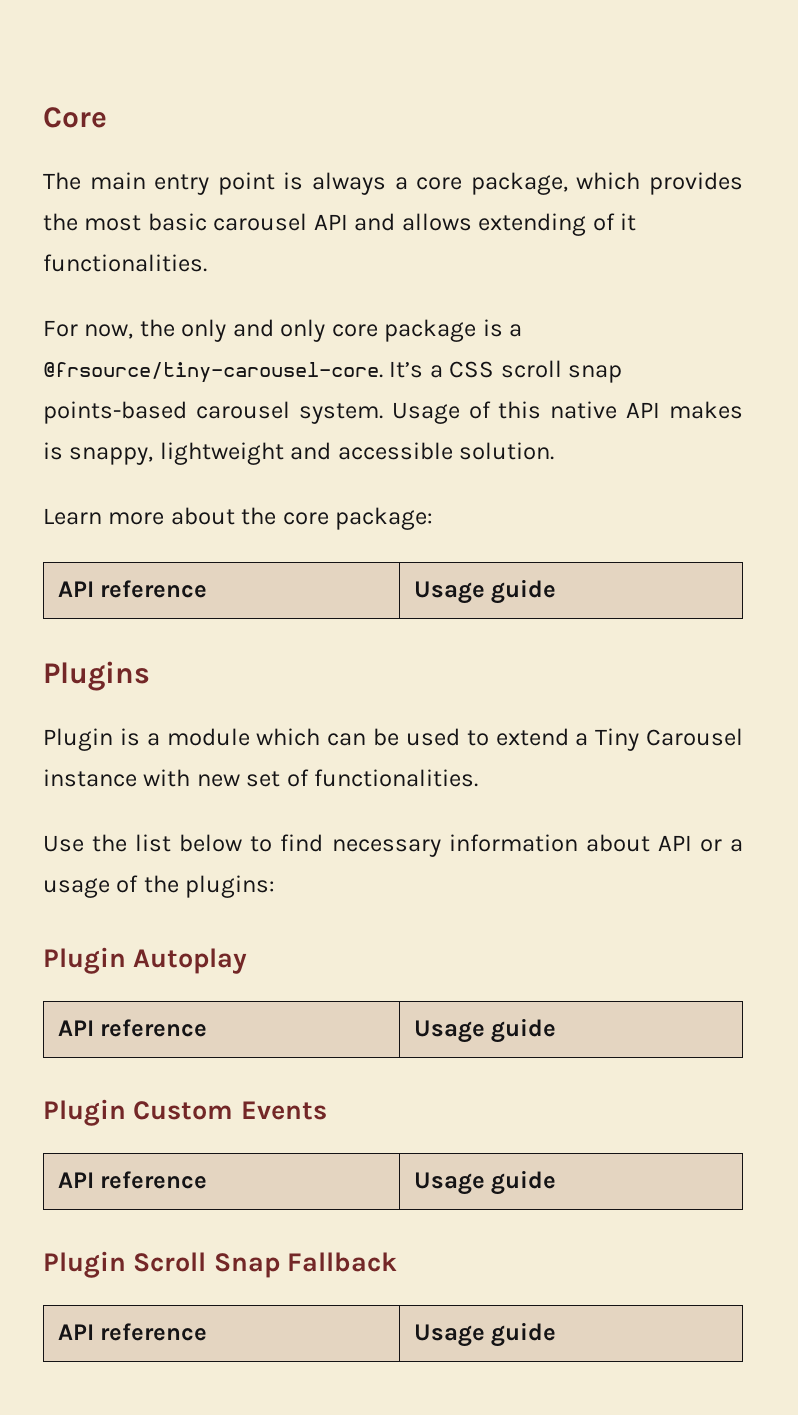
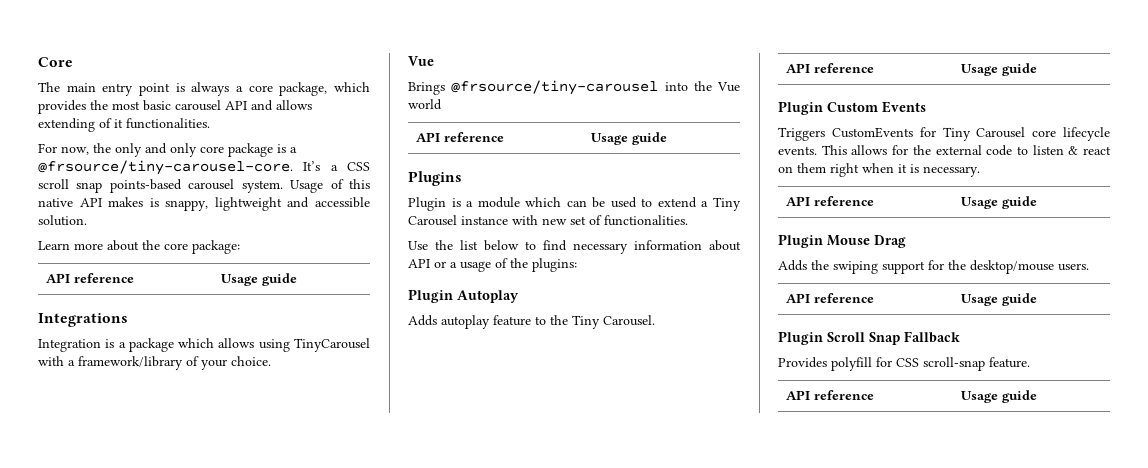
(557, 591) none -> [38,313,128,327] [38,338,370,352] [38,356,271,370] [408,56,434,66] [408,80,740,95] [408,99,442,110] [415,132,504,142] [590,132,667,145] // Integrations // Integration is a package which allows using TinyCarousel with a framework/library of your choice. // Vue // Brings @frsource/tiny-carousel into the Vue world // API reference | Usage guide
(248, 961) none -> [408,315,655,329] // Adds autoplay feature to the Tiny Carousel.
(327, 1110) none -> [778,127,1110,141] [778,145,1111,156] [778,163,980,177] [785,196,874,206] [960,196,1037,209] [778,234,906,248] [778,260,1089,274] // Triggers CustomEvents for Tiny Carousel core lifecycle events. This allows for the external code to listen & react on them right when it is necessary. // API reference | Usage guide // Plugin Mouse Drag // Adds the swiping support for the desktop/mouse users.
(397, 1262) none -> [778,357,1030,371] // Provides polyfill for CSS scroll-snap feature.

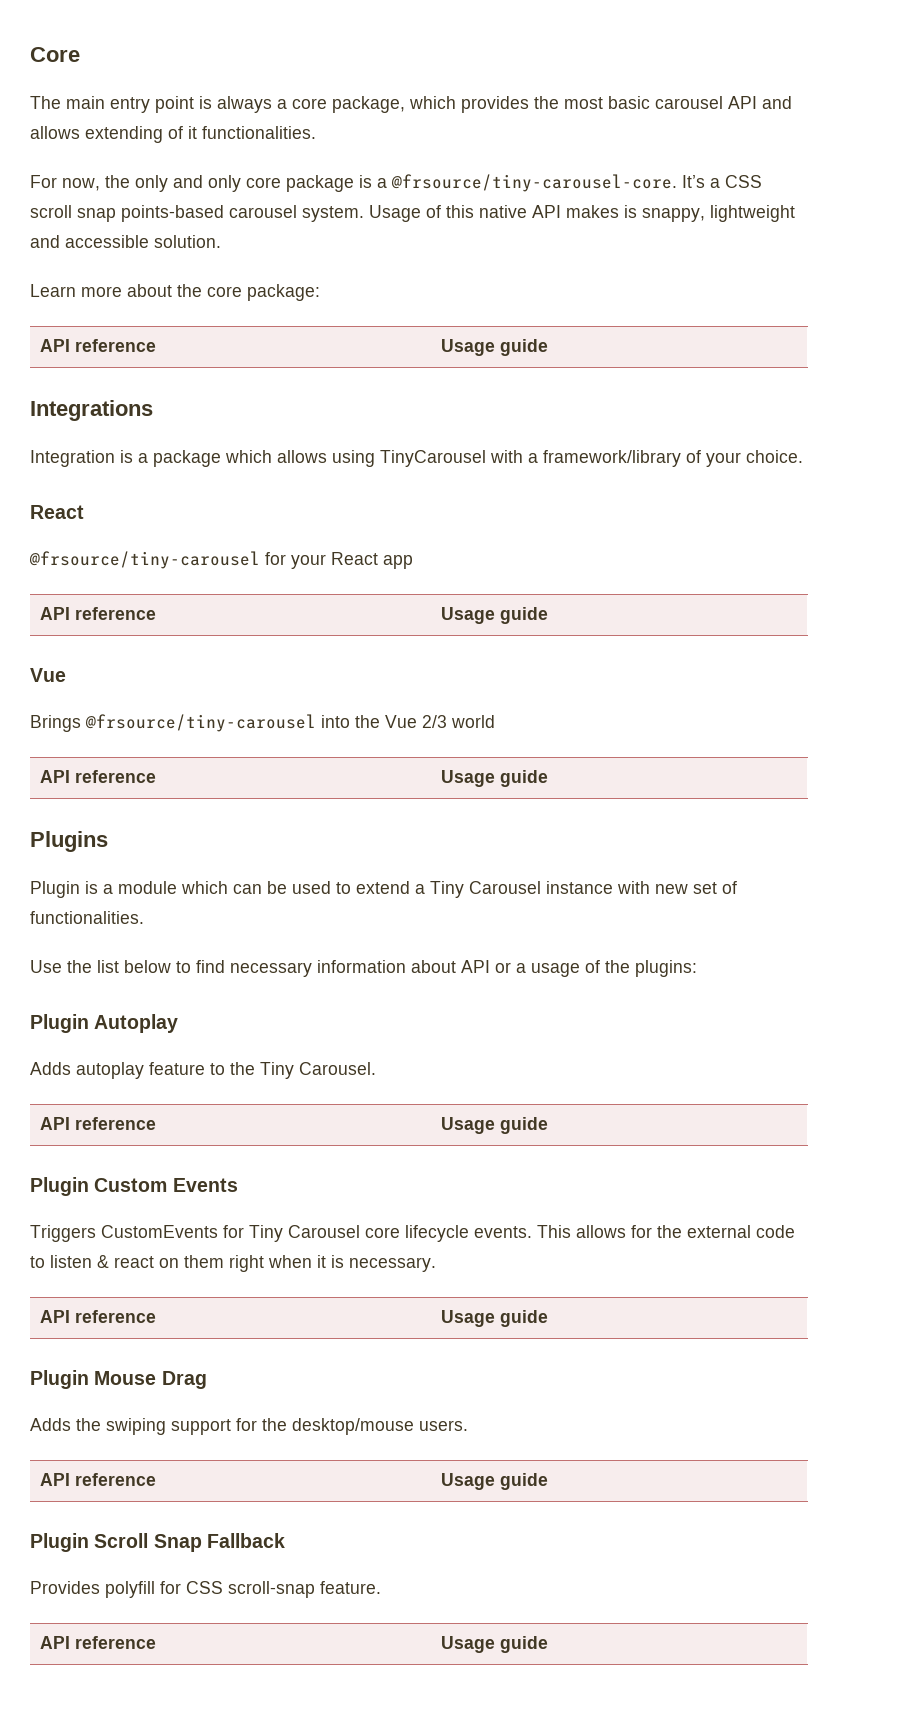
(271, 361) none -> [30,505,84,519] [29,551,413,569] [40,607,157,620] [441,607,549,624] // React // @frsource/tiny-carousel for your React app // API reference | Usage guide
(740, 87) none -> [422,715,447,728] 2/3

